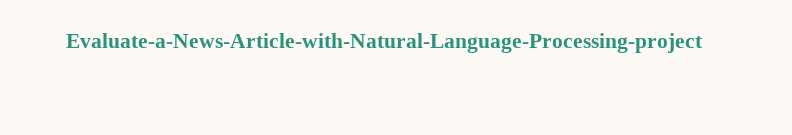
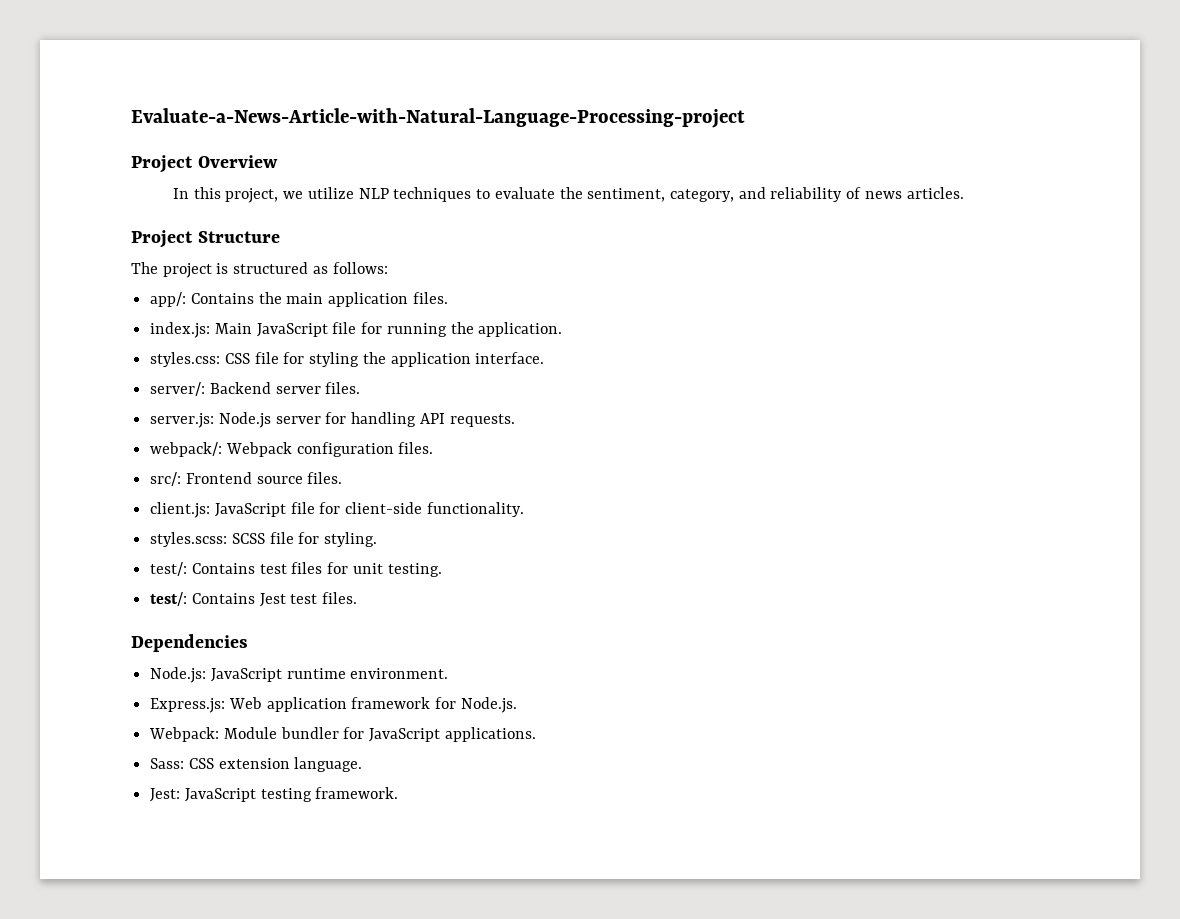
(703, 43) none -> [131,155,278,173] [172,187,964,203] [131,230,280,248] [131,262,388,278] [150,292,448,307] [150,322,563,338] [150,352,545,367] [150,382,361,396] [150,412,515,428] [150,442,434,457] [150,472,343,486] [150,502,524,518] [150,532,378,547] [150,562,442,577] [150,592,358,607] [131,634,248,652] [150,667,449,683] [150,697,517,713] [149,727,536,742] [150,757,363,772] [150,787,399,802] // Project Overview // In this project, we utilize NLP techniques to evaluate the sentiment, category, and reliability of news articles. // Project Structure // The project is structured as follows: // app/: Contains the main application files. // index.js: Main JavaScript file for running the application. // styles.css: CSS file for styling the application interface. // server/: Backend server files. // server.js: Node.js server for handling API requests. // webpack/: Webpack configuration files. // src/: Frontend source files. // client.js: JavaScript file for client-side functionality. // styles.scss: SCSS file for styling. // test/: Contains test files for unit testing. // test/: Contains Jest test files. // Dependencies // Node.js: JavaScript runtime environment. // Express.js: Web application framework for Node.js. // Webpack: Module bundler for JavaScript applications. // Sass: CSS extension language. // Jest: JavaScript testing framework.

